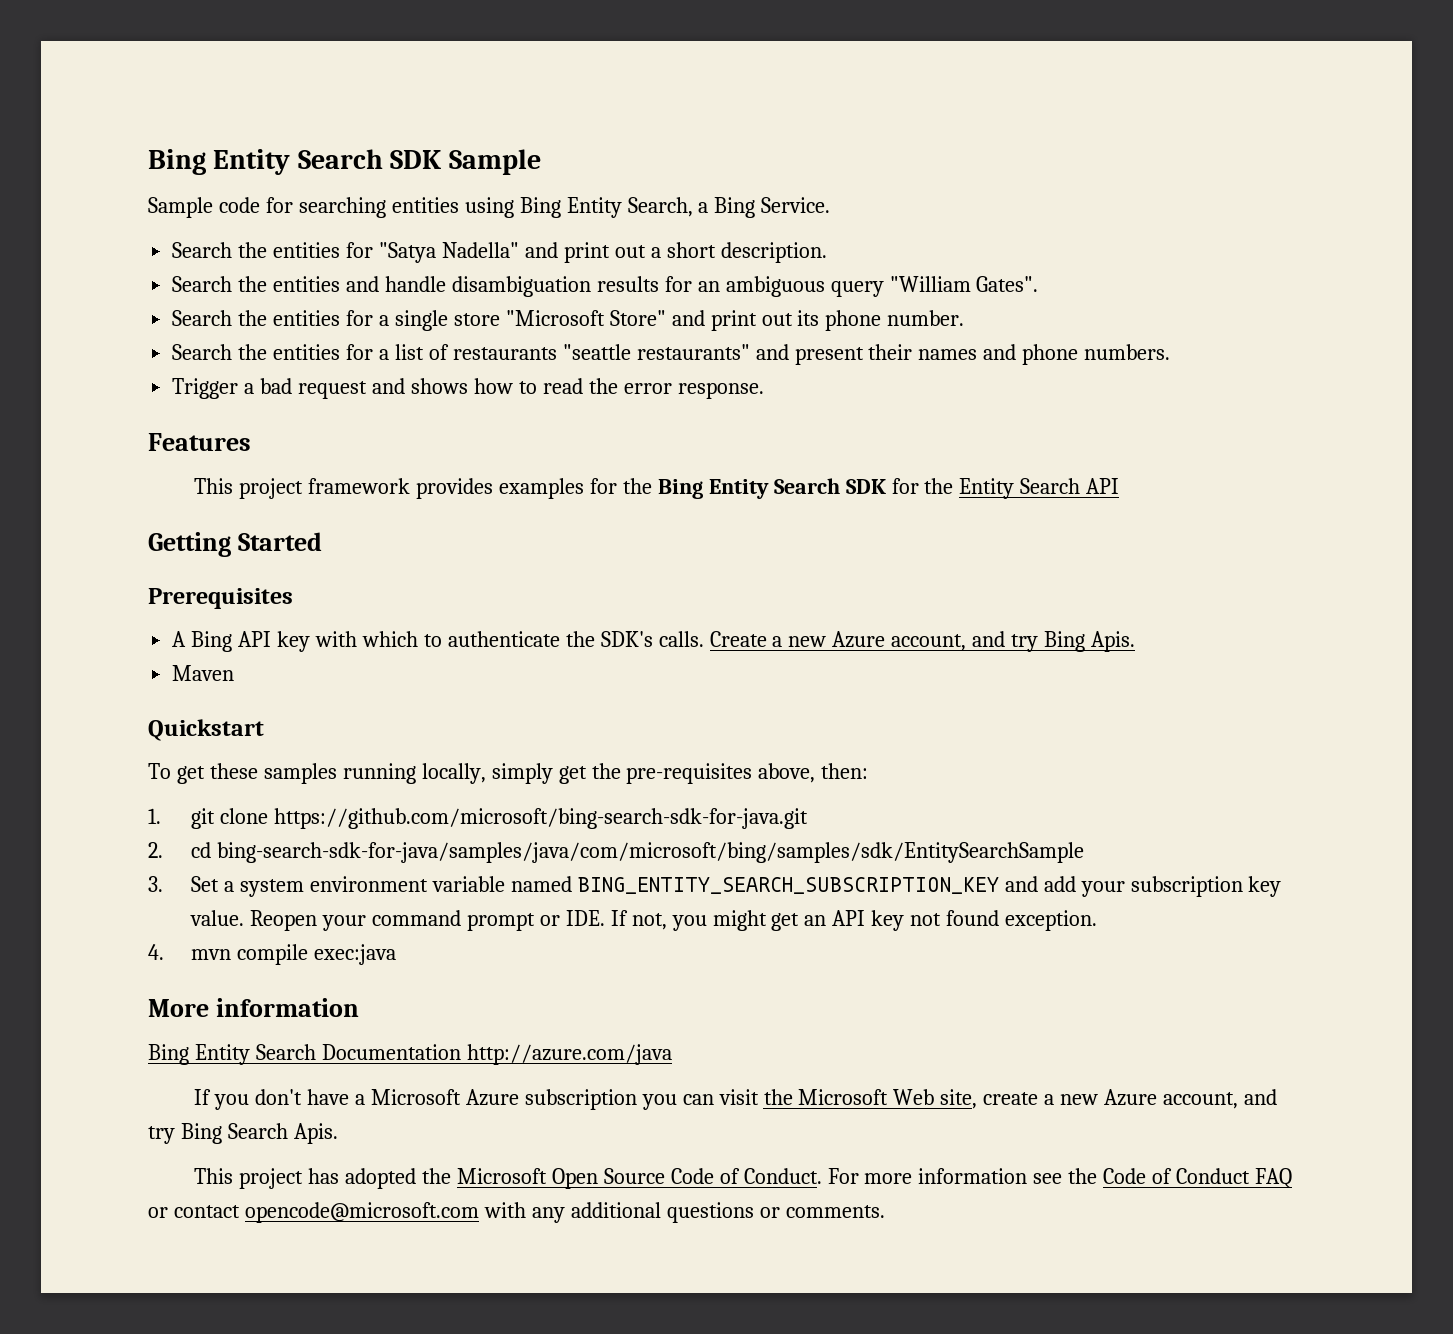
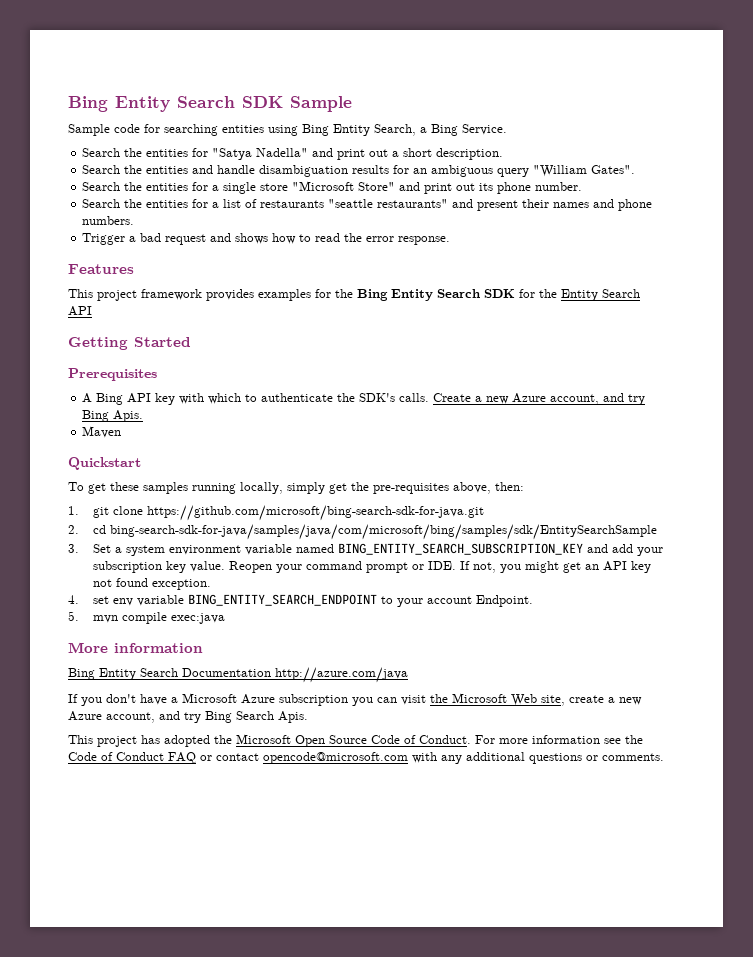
(164, 952) none -> [92,594,533,607] [68,611,79,621] set env variable BING_ENTITY_SEARCH_ENDPOINT to your account Endpoint. // 5.

